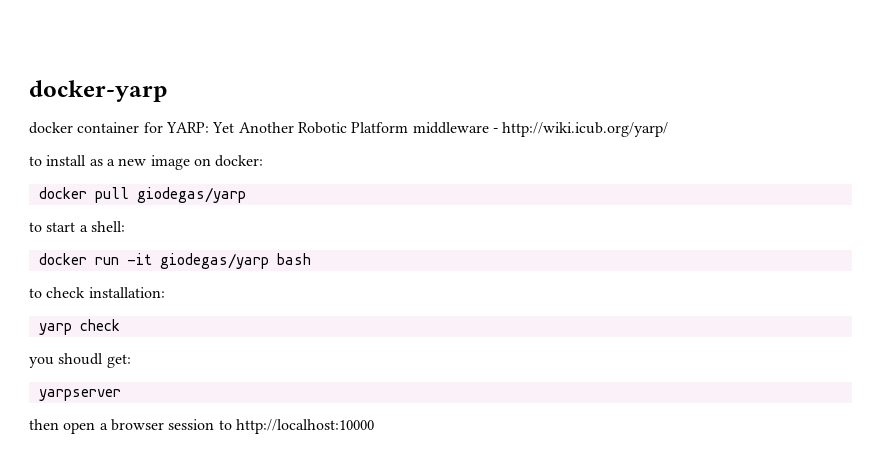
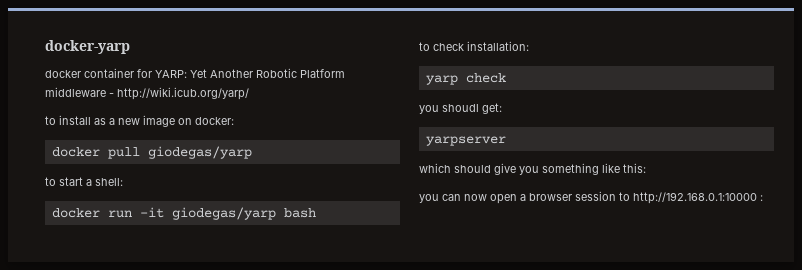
[29,419,59,430] then -> [419,163,646,175] [419,194,487,203] which should give you something like this: // you can now
[235,419,374,434] http://localhost:10000 -> [633,192,763,204] http://192.168.0.1:10000 :

